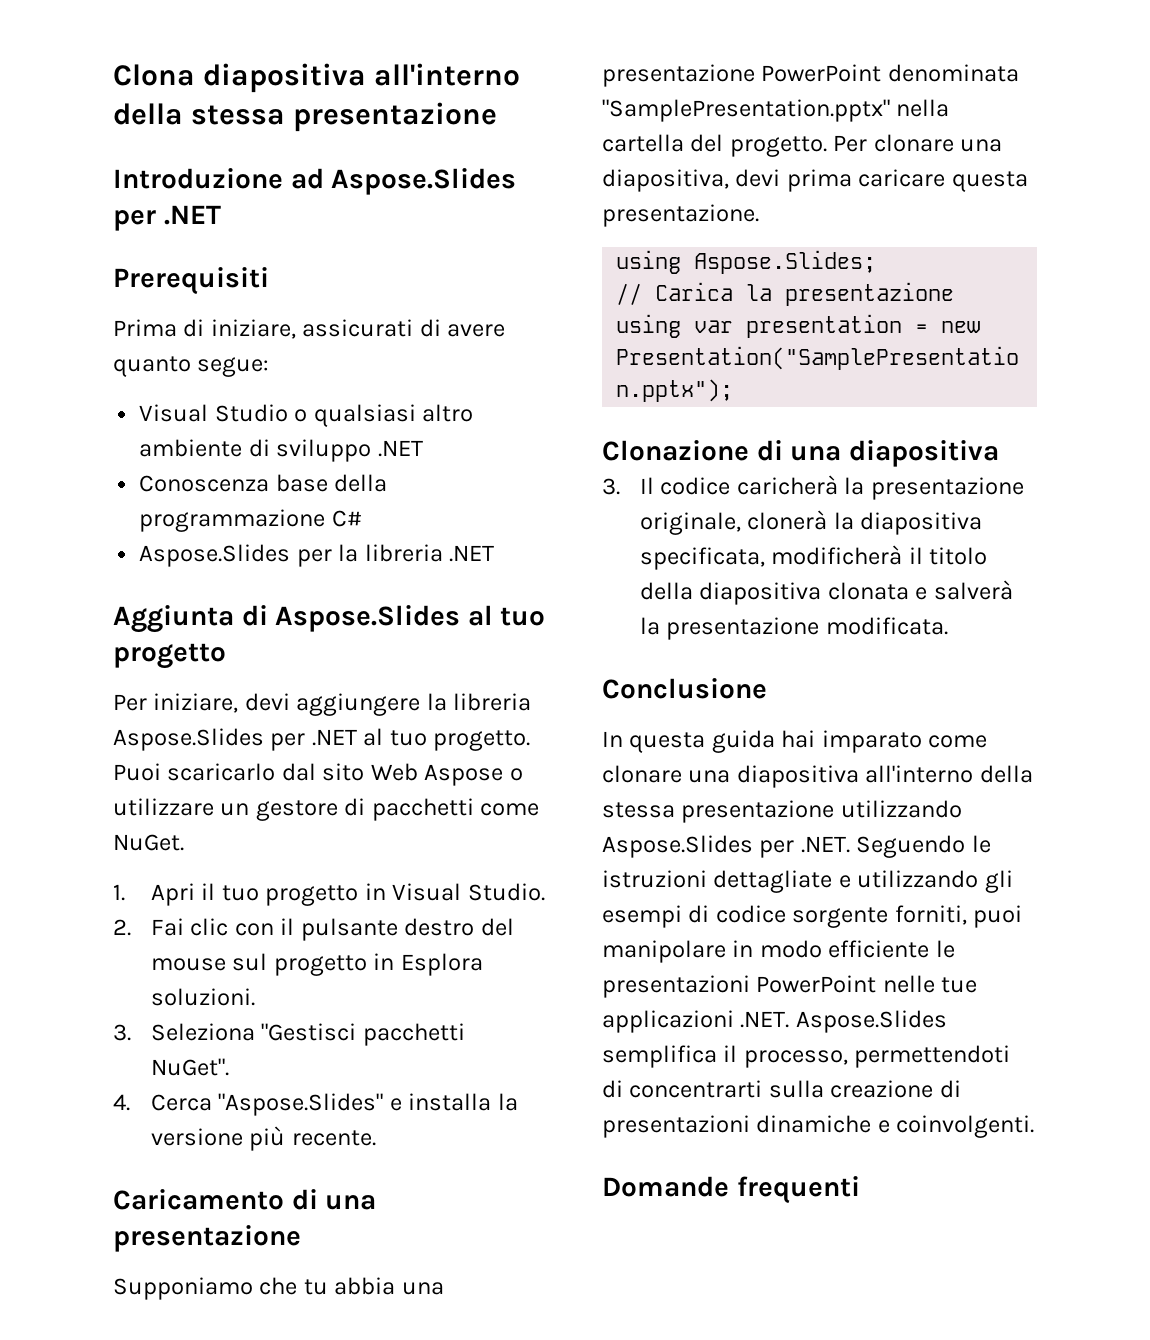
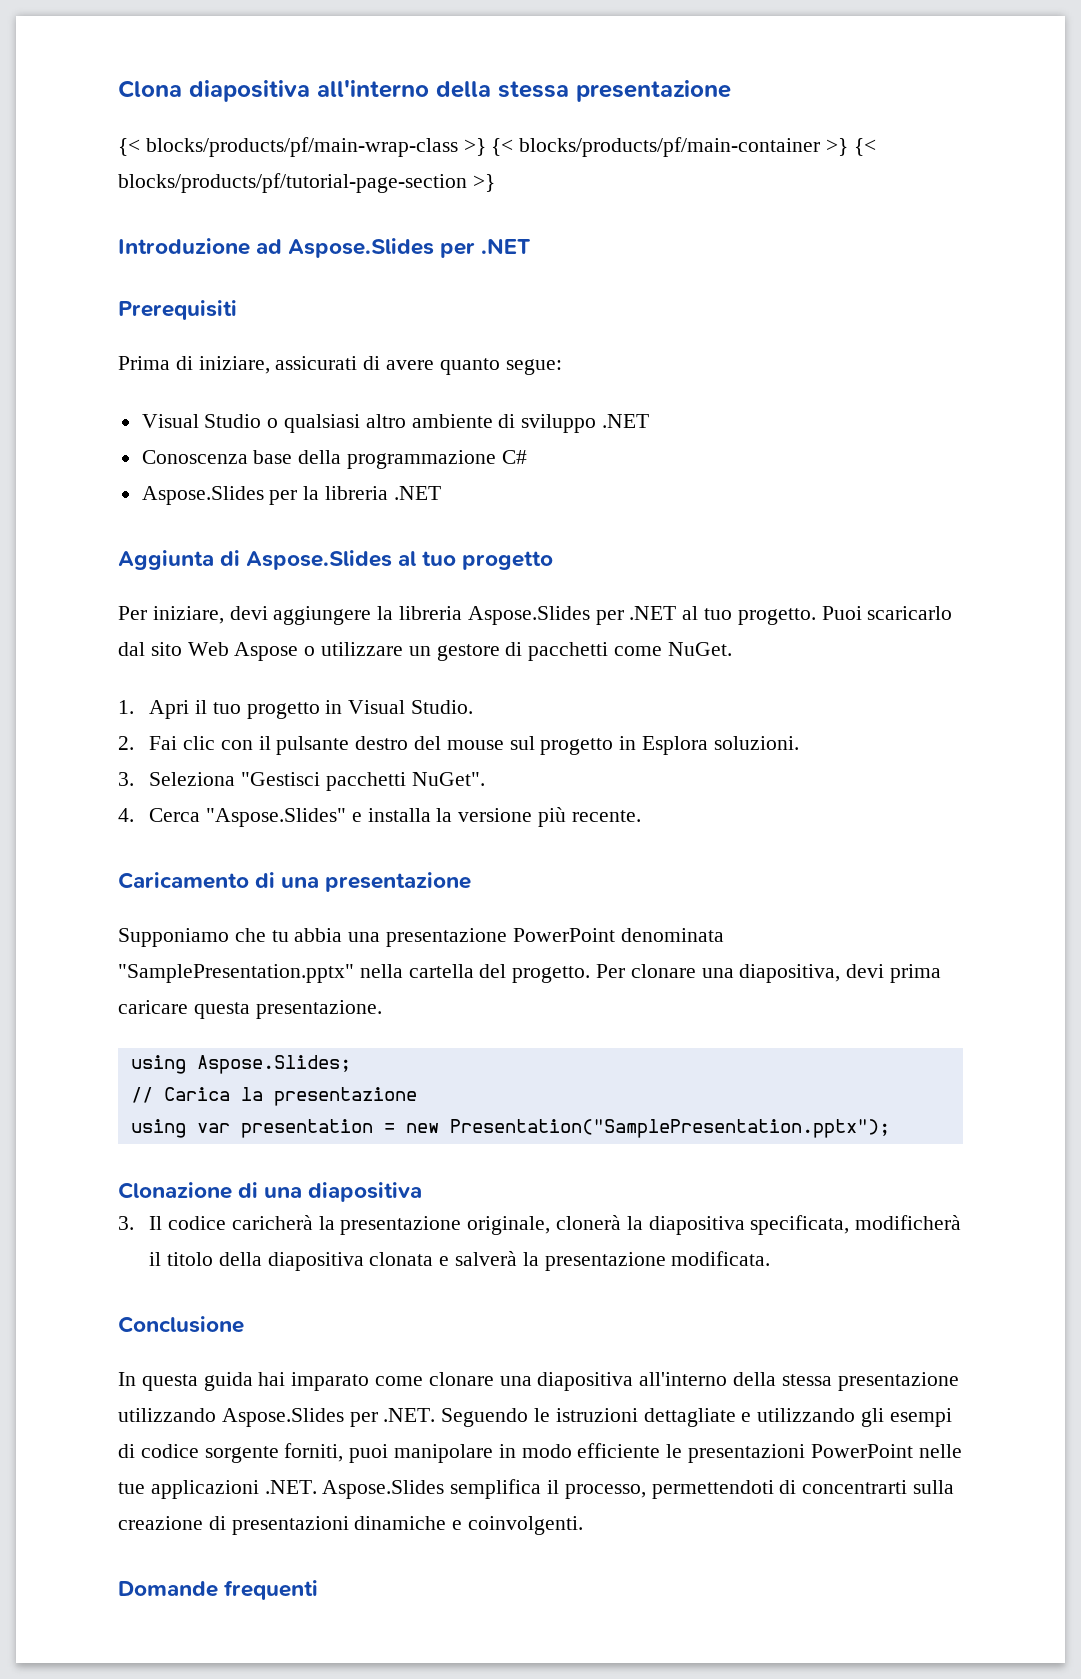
(498, 117) none -> [118,137,876,157] [118,173,495,193] // {< blocks/products/pf/main-wrap-class >} {< blocks/products/pf/main-container >} {< blocks/products/pf/tutorial-page-section >}

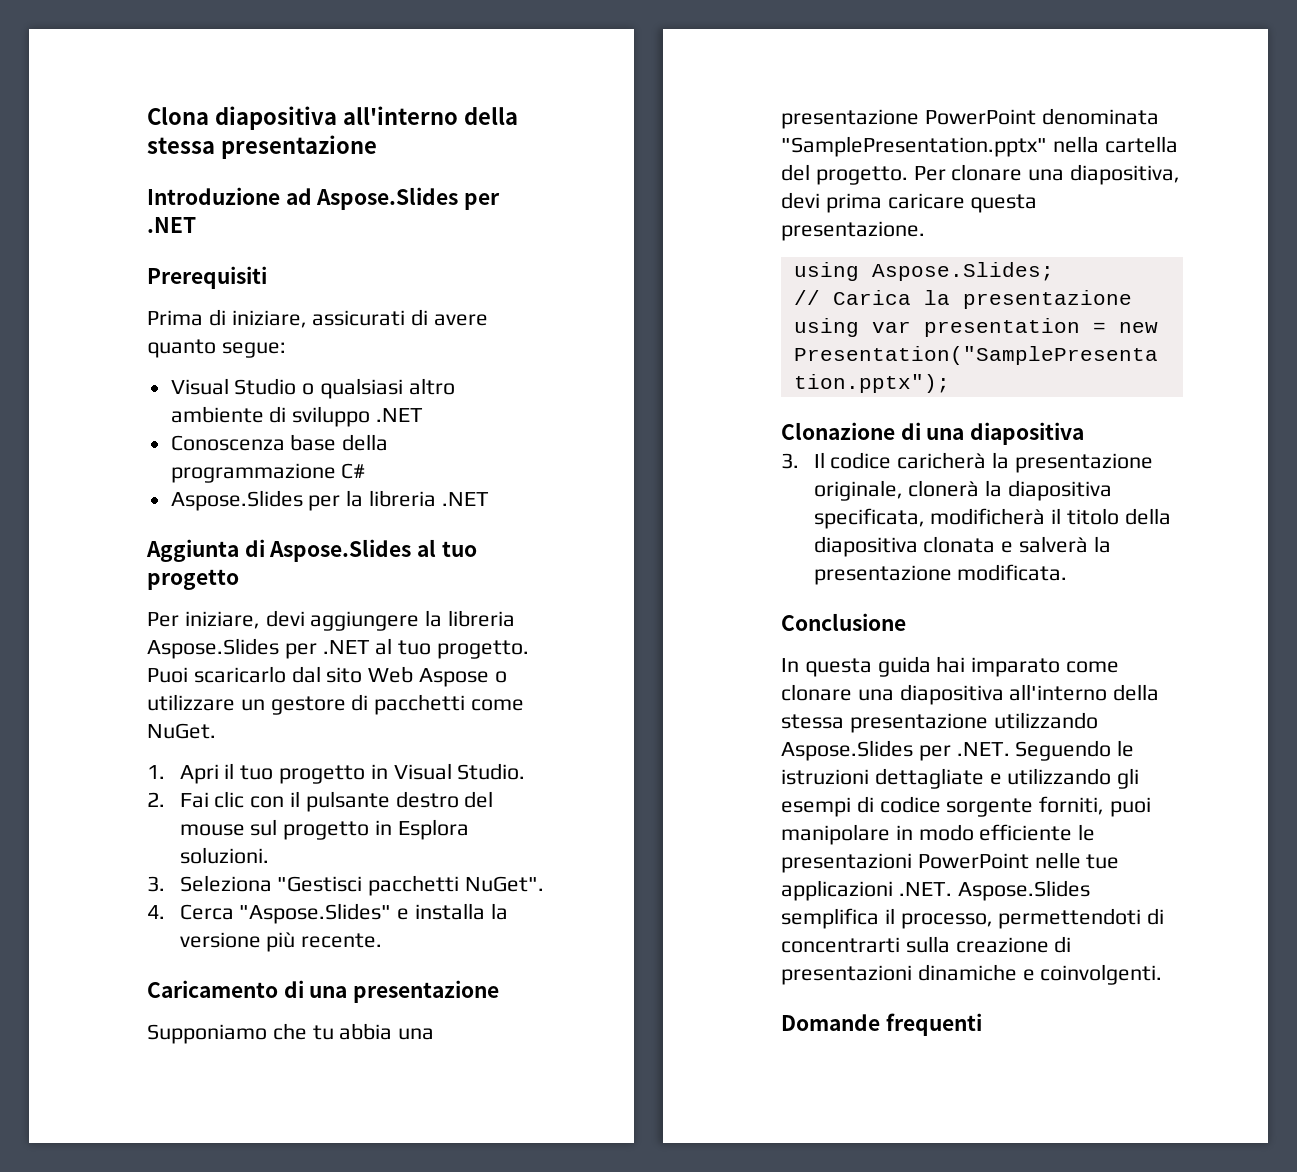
[118,137,876,157] [118,173,495,193] // {< blocks/products/pf/main-wrap-class >} {< blocks/products/pf/main-container >} {< blocks/products/pf/tutorial-page-section >} -> (377, 147) none

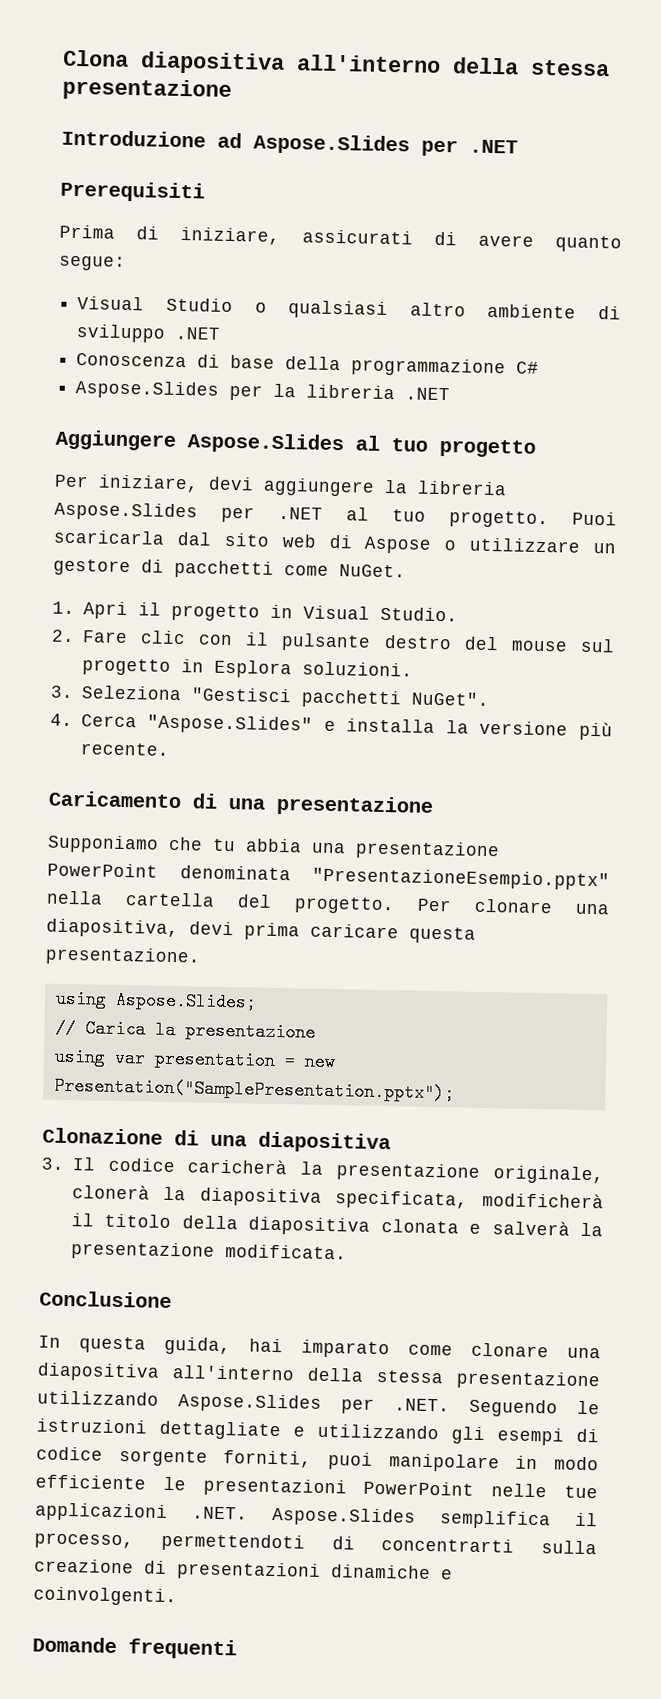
(285, 443) none -> [197,354,221,368] di
[146,539,265,562] Aggiunta di -> [55,429,176,451] Aggiungere
[193,666,286,683] scaricarlo -> [53,529,165,545] scaricarla
[368,666,414,683] Web -> [281,534,353,549] web di
[240,765,274,780] tuo -> (161, 609) none
[179,792,209,808] Fai -> [81,630,128,644] Fare
[781,136,1047,157] "SamplePresentation.pptx" -> [312,867,610,891] "PresentazioneEsempio.pptx"
[877,656,931,677] guida -> [164,1336,231,1356] guida,

